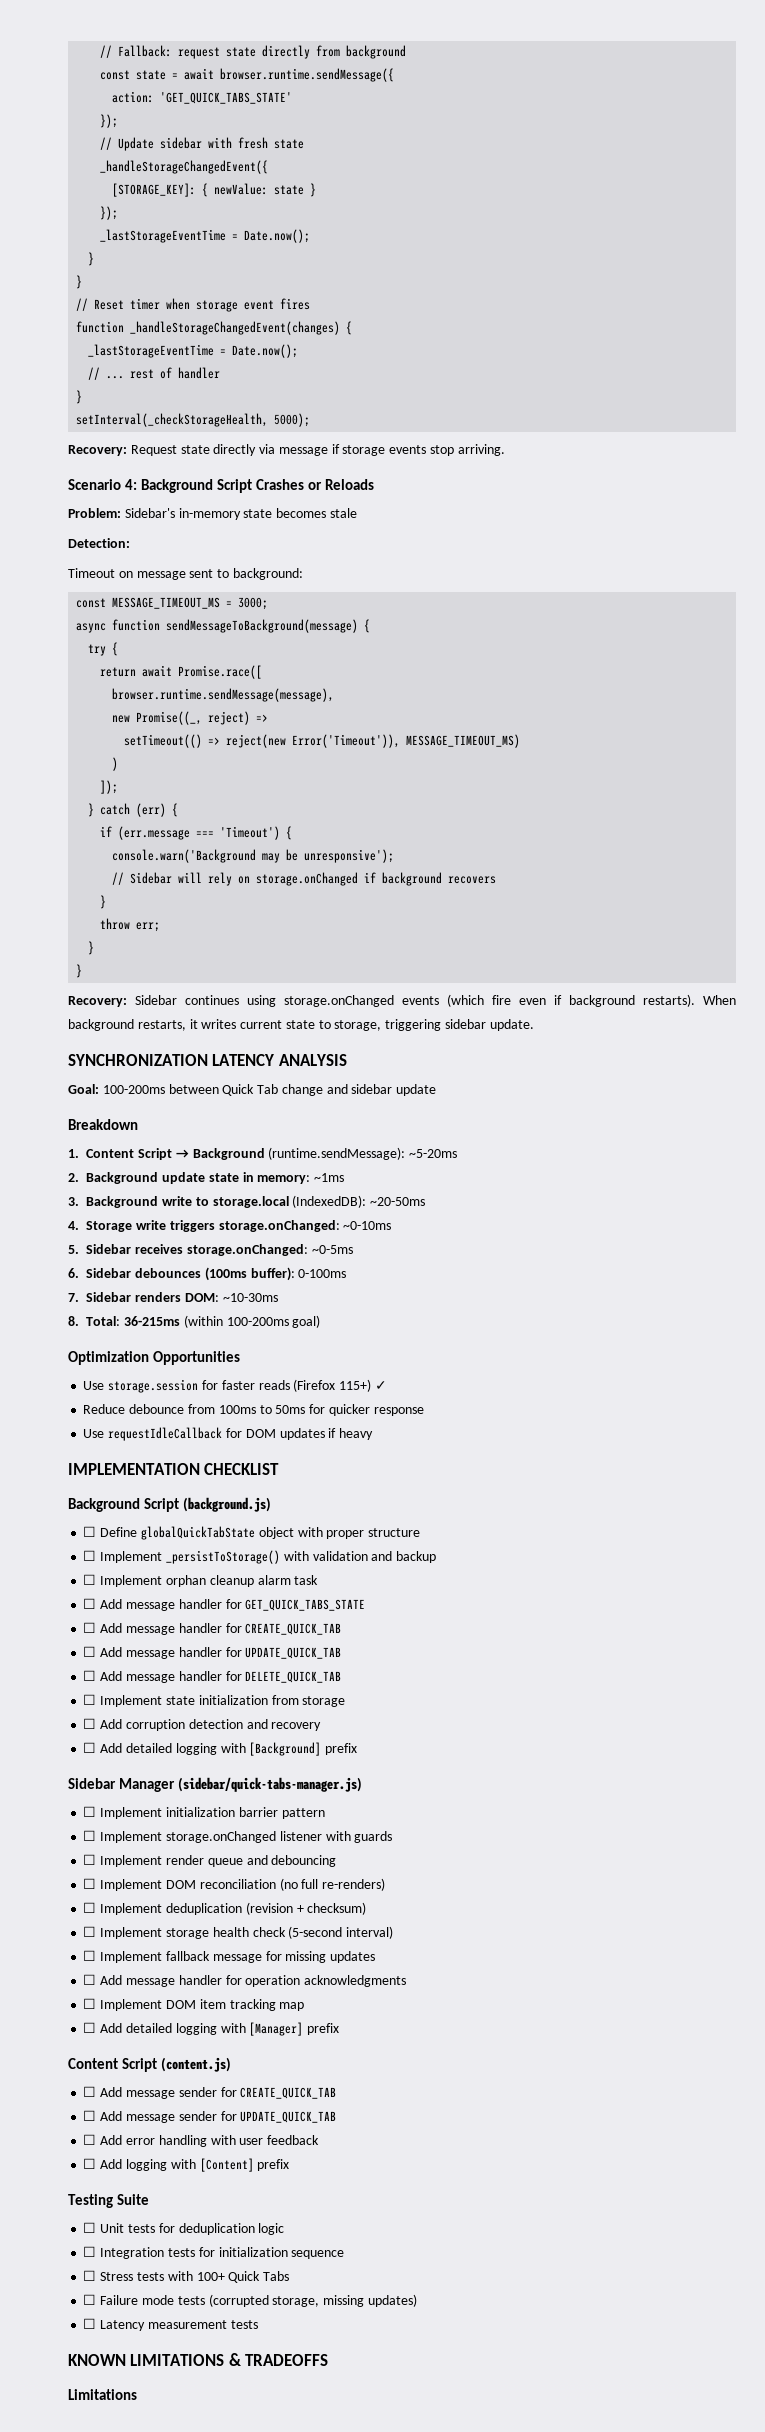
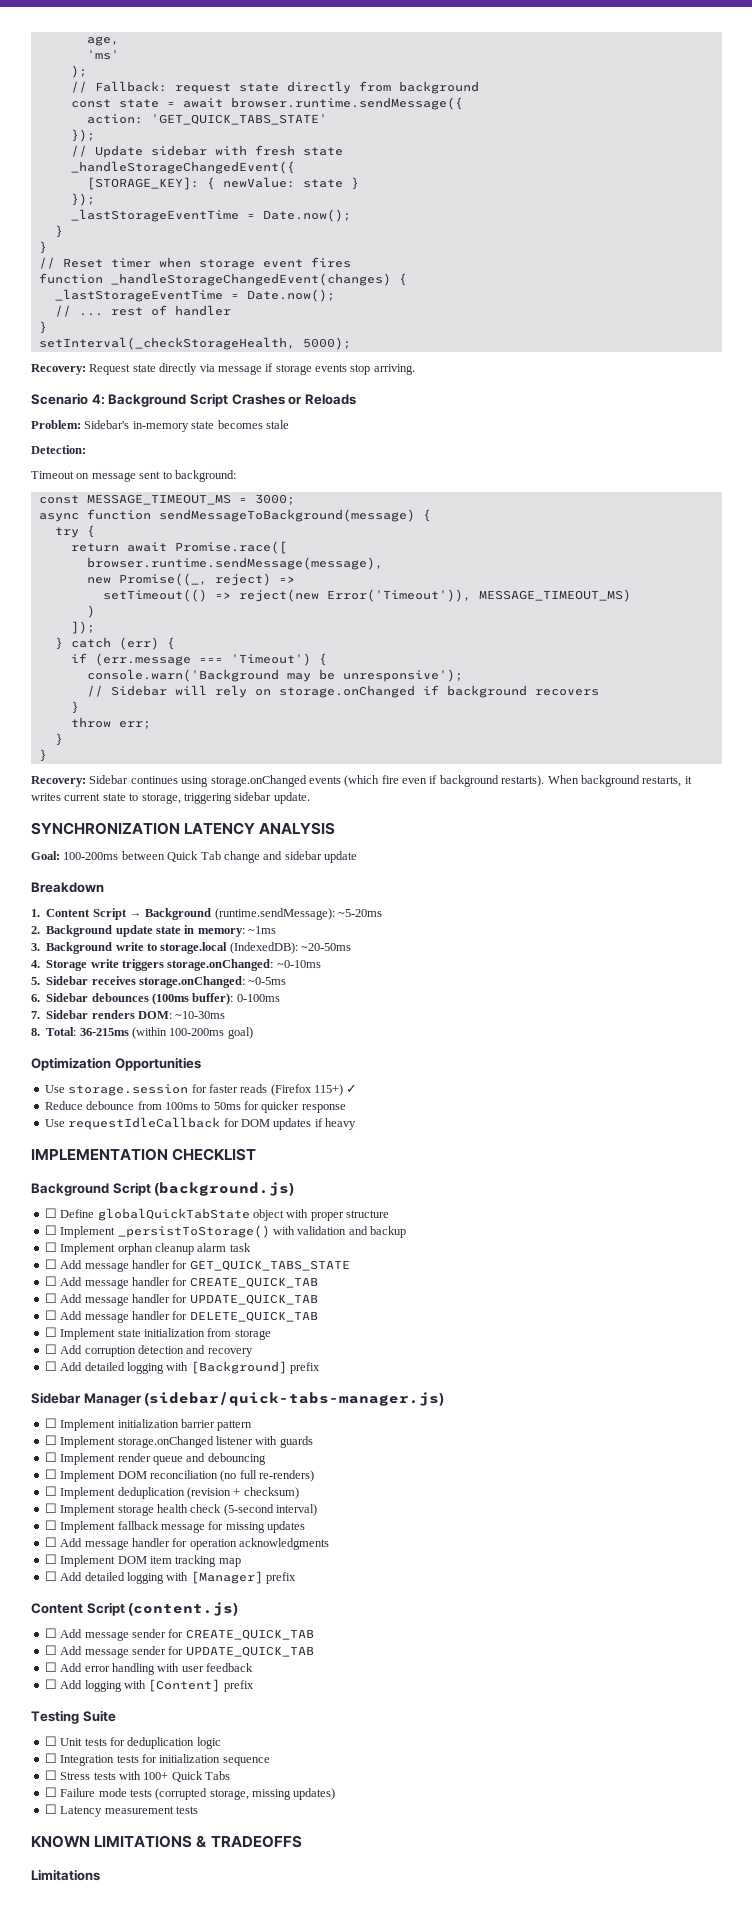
(100, 51) none -> [86,36,119,46] [86,50,119,60] [70,65,87,78] age, // 'ms' // ); //

